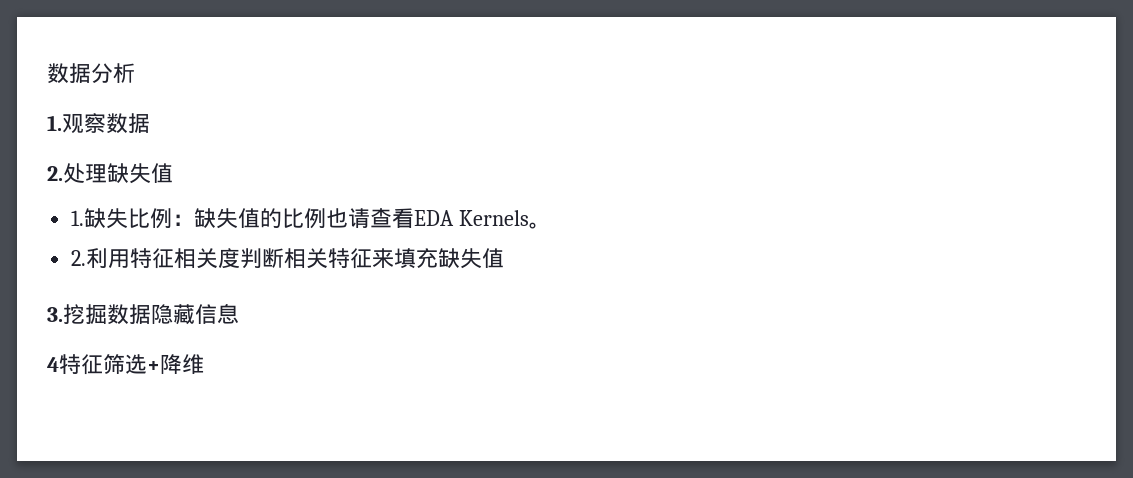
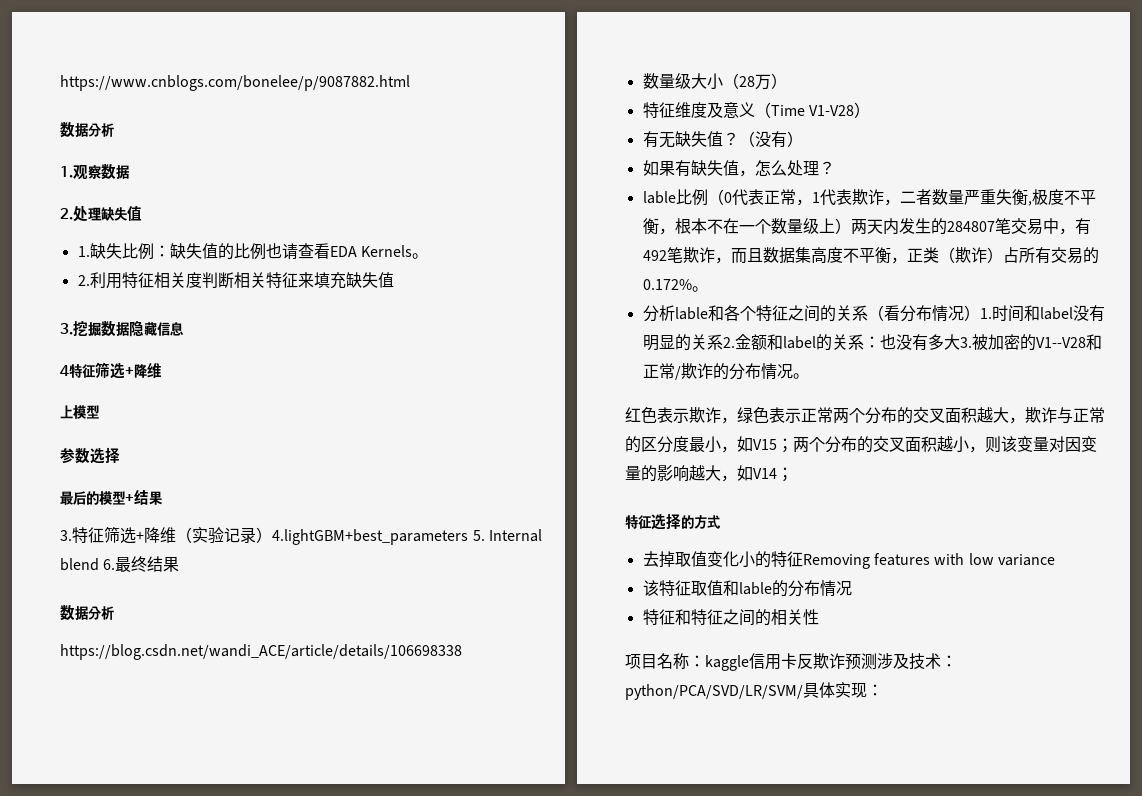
(47, 73) none -> [60,75,410,91] https://www.cnblogs.com/bonelee/p/9087882.html //
(204, 364) none -> [60,405,99,419] [60,447,120,464] [60,489,162,505] [60,526,542,545] [60,556,180,572] [60,604,114,621] [60,644,462,660] [642,73,787,90] [642,102,870,118] [642,131,803,148] [642,160,835,177] [642,189,1096,206] [642,218,1091,235] [642,247,1099,264] [642,279,708,292] [642,305,1105,322] [642,334,1102,351] [642,363,809,380] [625,407,1105,424] [625,436,1097,453] [625,465,793,482] [625,513,720,530] [642,551,1055,569] [642,580,852,597] [642,609,819,626] [625,653,957,671] [625,682,883,700] // 上模型 // 参数选择 // 最后的模型+结果 // 3.特征筛选+降维（实验记录）4.lightGBM+best_parameters 5. Internal blend 6.最终结果 // 数据分析 // https://blog.csdn.net/wandi_ACE/article/details/106698338 // 数量级大小（28万） // 特征维度及意义（Time V1-V28） // 有无缺失值？（没有） // 如果有缺失值，怎么处理？ // lable比例（0代表正常，1代表欺诈，二者数量严重失衡,极度不平衡，根本不在一个数量级上）两天内发生的284807笔交易中，有492笔欺诈，而且数据集高度不平衡，正类（欺诈）占所有交易的0.172%。 // 分析lable和各个特征之间的关系（看分布情况）1.时间和label没有明显的关系2.金额和label的关系：也没有多大3.被加密的V1--V28和正常/欺诈的分布情况。 // 红色表示欺诈，绿色表示正常两个分布的交叉面积越大，欺诈与正常的区分度最小，如V15；两个分布的交叉面积越小，则该变量对因变量的影响越大，如V14； // 特征选择的方式 // 去掉取值变化小的特征Removing features with low variance // 该特征取值和lable的分布情况 // 特征和特征之间的相关性 // 项目名称：kaggle信用卡反欺诈预测涉及技术：python/PCA/SVD/LR/SVM/具体实现：

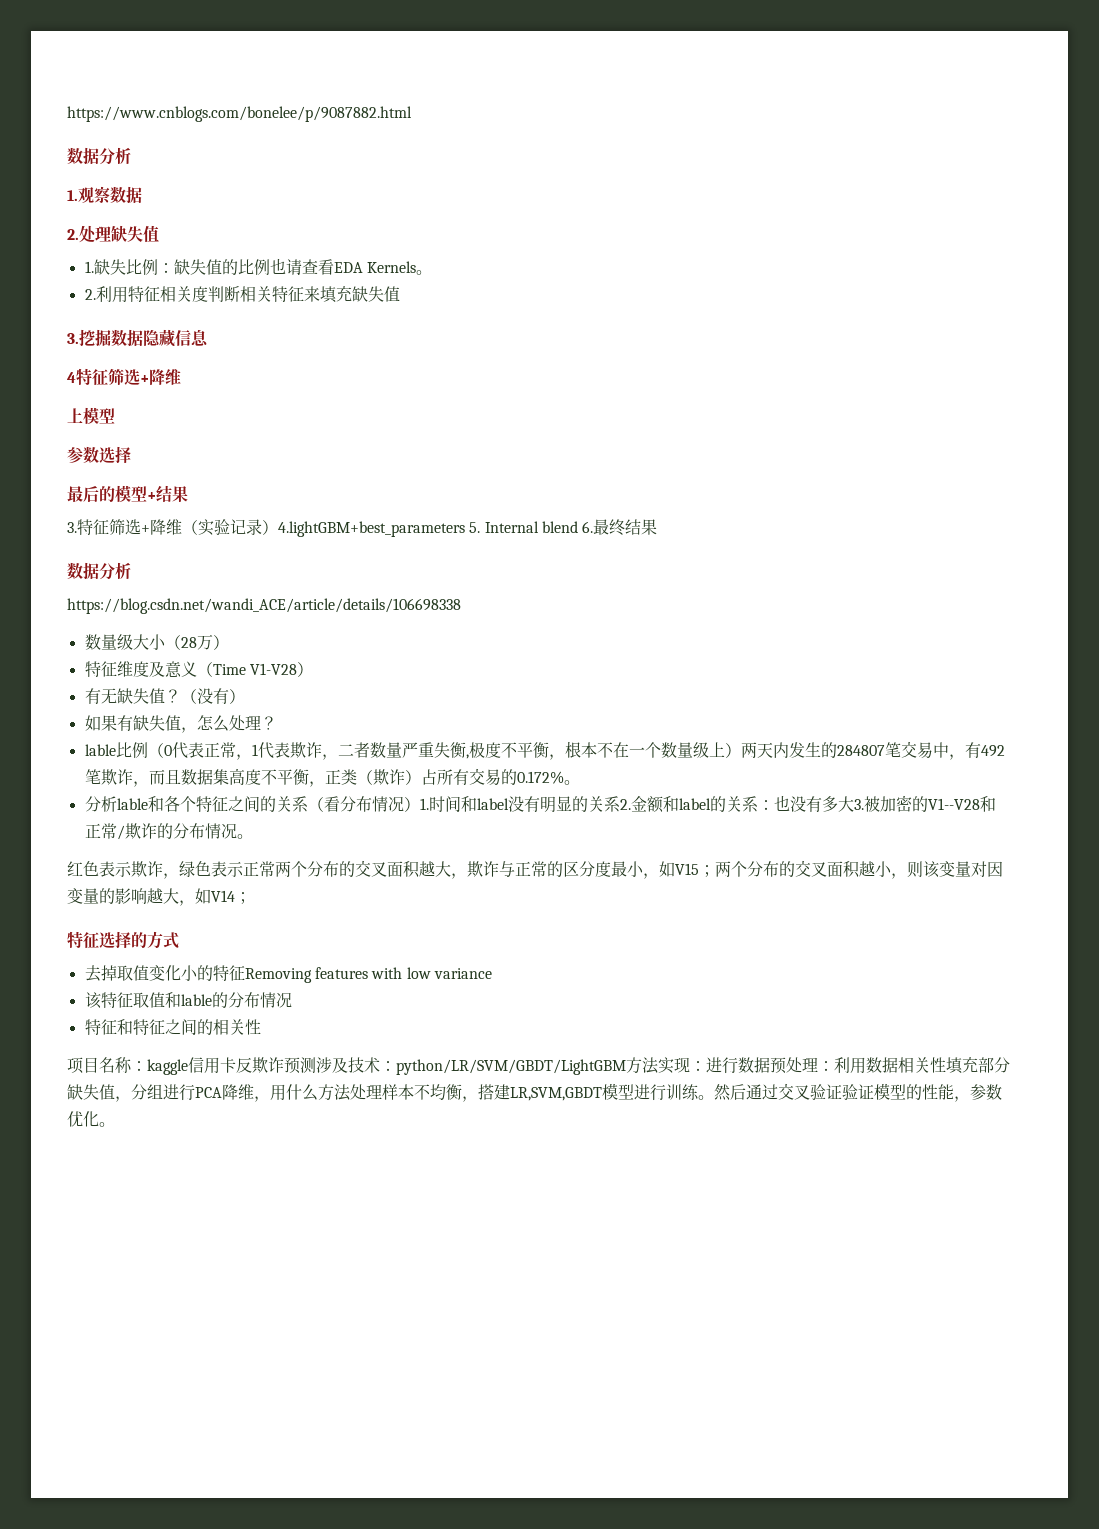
[625,682,883,700] python/PCA/SVD/LR/SVM/具体实现： -> [396,1057,1010,1075] [67,1083,1002,1102] [67,1111,115,1127] python/LR/SVM/GBDT/LightGBM方法实现：进行数据预处理：利用数据相关性填充部分缺失值，分组进行PCA降维，用什么方法处理样本不均衡，搭建LR,SVM,GBDT模型进行训练。然后通过交叉验证验证模型的性能，参数优化。

